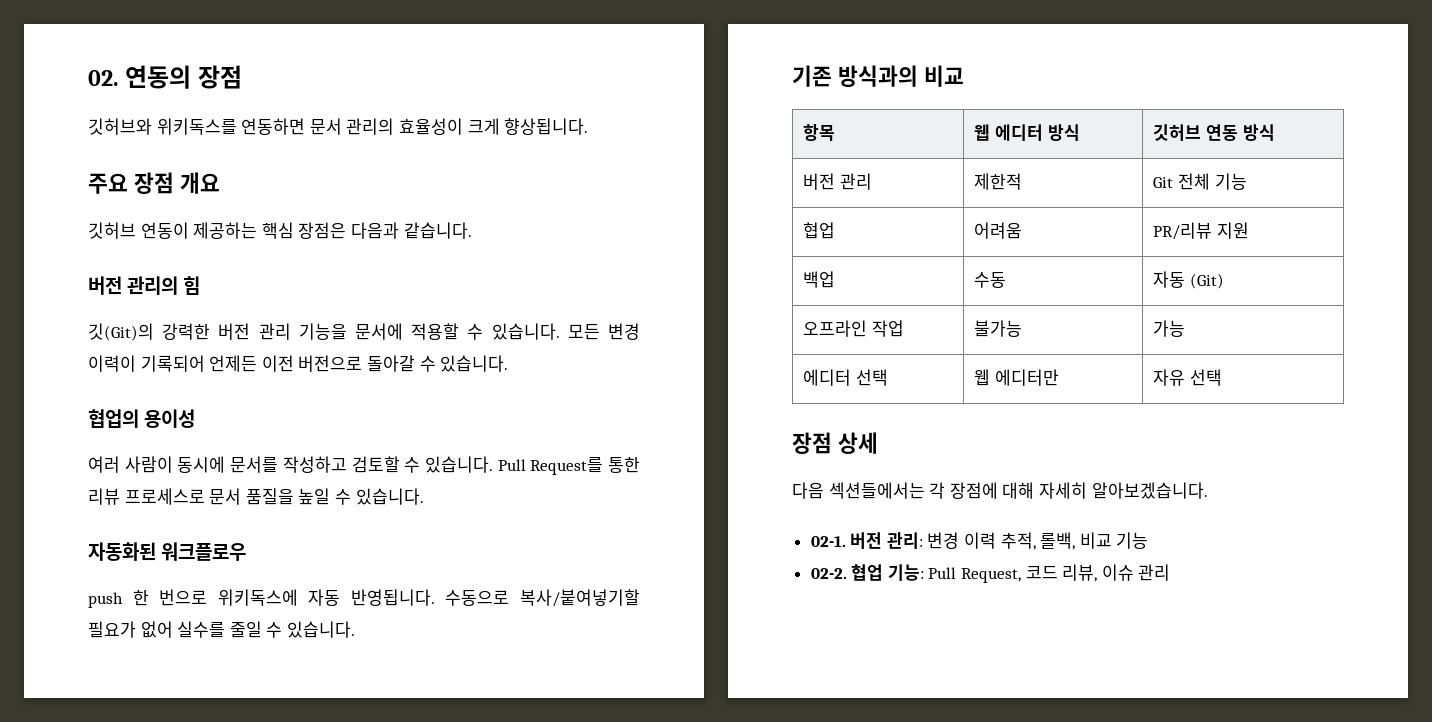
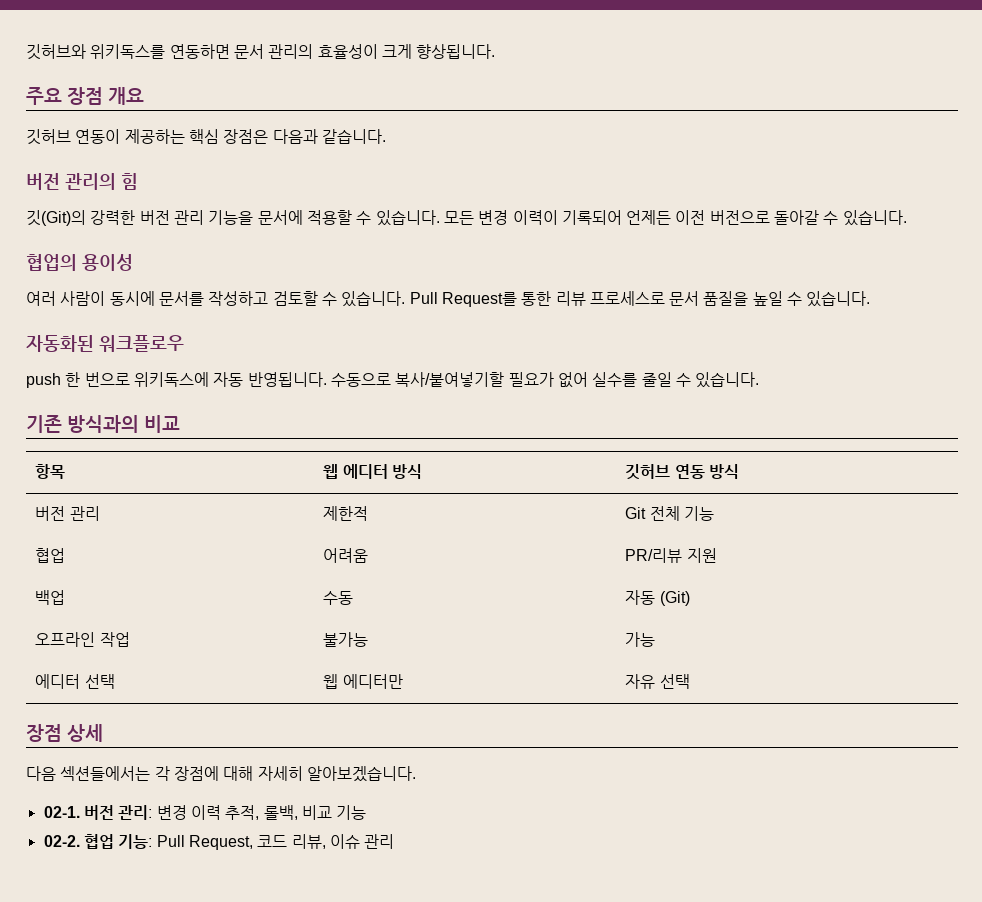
[88,65,242,89] 02. 연동의 장점 // -> (26, 52) none

